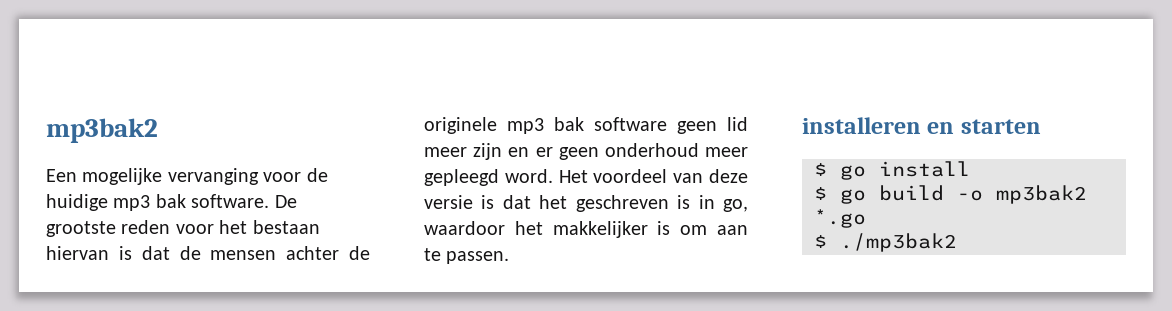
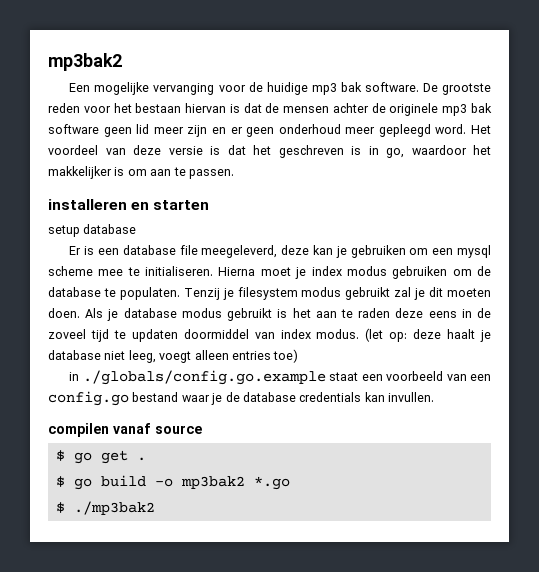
[814,161,970,180] // $ go install -> [48,224,137,237] [69,245,491,258] [48,266,492,279] [48,287,492,300] [48,308,492,321] [48,328,492,342] [48,349,299,363] [69,370,491,385] [48,391,434,406] [48,423,202,437] [55,450,146,464] // setup database // Er is een database file meegeleverd, deze kan je gebruiken om een mysql scheme mee te initialiseren. Hierna moet je index modus gebruiken om de database te populaten. Tenzij je filesystem modus gebruikt zal je dit moeten doen. Als je database modus gebruikt is het aan te raden deze eens in de zoveel tijd te updaten doormiddel van index modus. (let op: deze haalt je database niet leeg, voegt alleen entries toe) // in ./globals/config.go.example staat een voorbeeld van een config.go bestand waar je de database credentials kan invullen. // compilen vanaf source // $ go get .

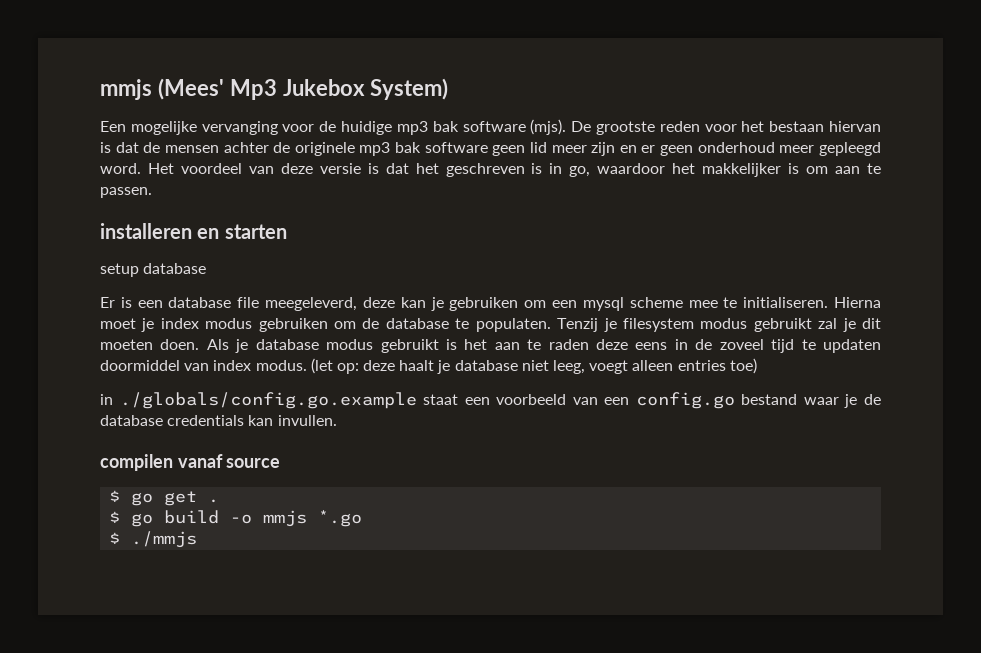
[48,53,122,71] mp3bak2 -> [100,78,448,100] mmjs (Mees' Mp3 Jukebox System)
[364,82,419,92] software. -> [462,119,567,135] software (mjs).
[180,476,245,489] mp3bak2 -> [263,510,308,527] mmjs
[73,501,155,515] ./mp3bak2 -> [131,531,198,548] ./mmjs

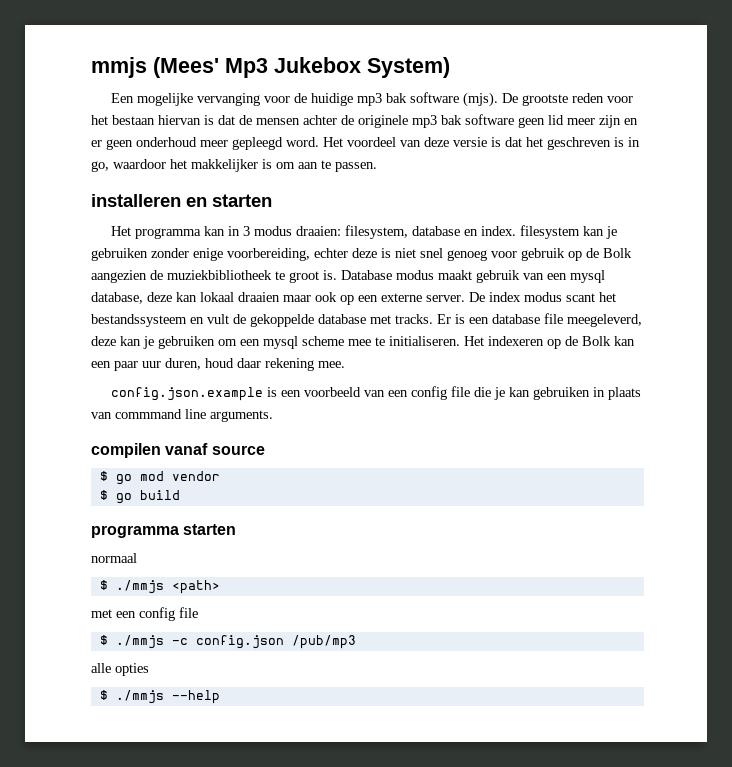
[100,263,207,277] setup database // -> [110,225,617,239] [91,248,632,261] [91,270,605,283] [91,292,616,305] [91,314,433,327] Het programma kan in 3 modus draaien: filesystem, database en index. filesystem kan je gebruiken zonder enige voorbereiding, echter deze is niet snel genoeg voor gebruik op de Bolk aangezien de muziekbibliotheek te groot is. Database modus maakt gebruik van een mysql database, deze kan lokaal draaien maar ook op een externe server. De index modus scant het bestandssysteem en vult de gekoppelde database met tracks.
[834,297,882,308] [100,318,881,332] [100,339,882,353] [100,358,757,374] [100,392,881,409] [100,415,337,426] Hierna moet je index modus gebruiken om de database te populaten. Tenzij je filesystem modus gebruikt zal je dit moeten doen. Als je database modus gebruikt is het aan te raden deze eens in de zoveel tijd te updaten doormiddel van index modus. (let op: deze haalt je database niet leeg, voegt alleen entries toe) // in ./globals/config.go.example staat een voorbeeld van een config.go bestand waar je de database credentials kan invullen. -> [464,336,635,349] [91,358,345,371] [110,386,641,401] [91,409,273,422] Het indexeren op de Bolk kan een paar uur duren, houd daar rekening mee. // config.json.example is een voorbeeld van een config file die je kan gebruiken in plaats van commmand line arguments.
[164,491,220,506] get . -> [139,471,220,481] mod vendor
[230,510,363,527] [109,531,198,548] -o mmjs *.go // $ ./mmjs -> [91,524,237,538] [91,553,137,563] [99,580,220,594] [91,607,198,621] [99,635,356,649] [91,663,149,676] [99,690,220,704] // programma starten // normaal // $ ./mmjs <path> // met een config file // $ ./mmjs -c config.json /pub/mp3 // alle opties // $ ./mmjs --help

